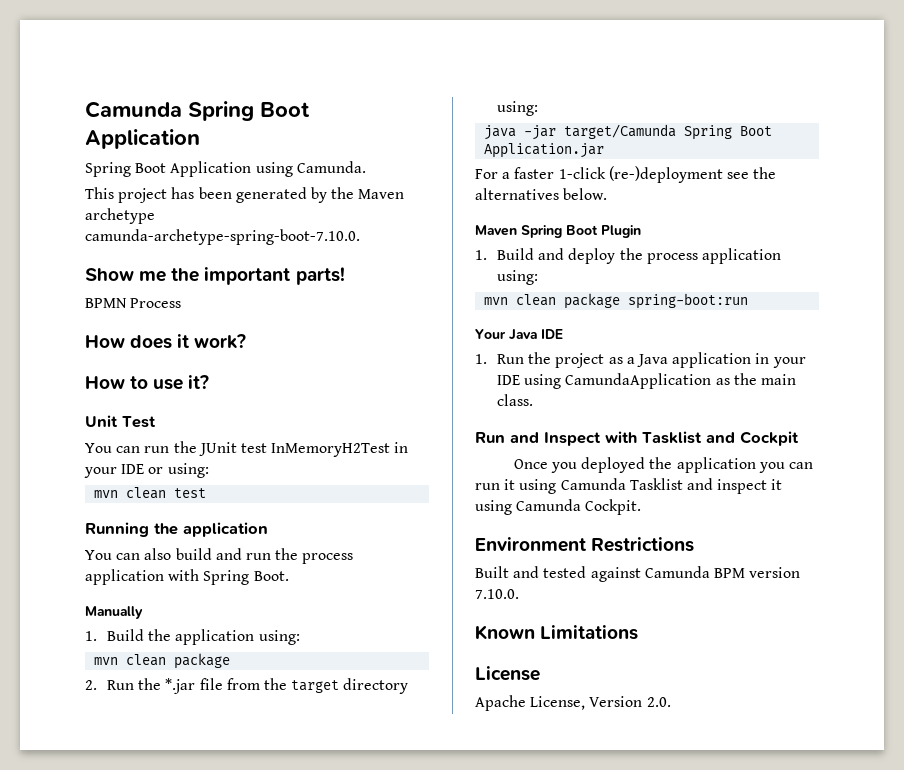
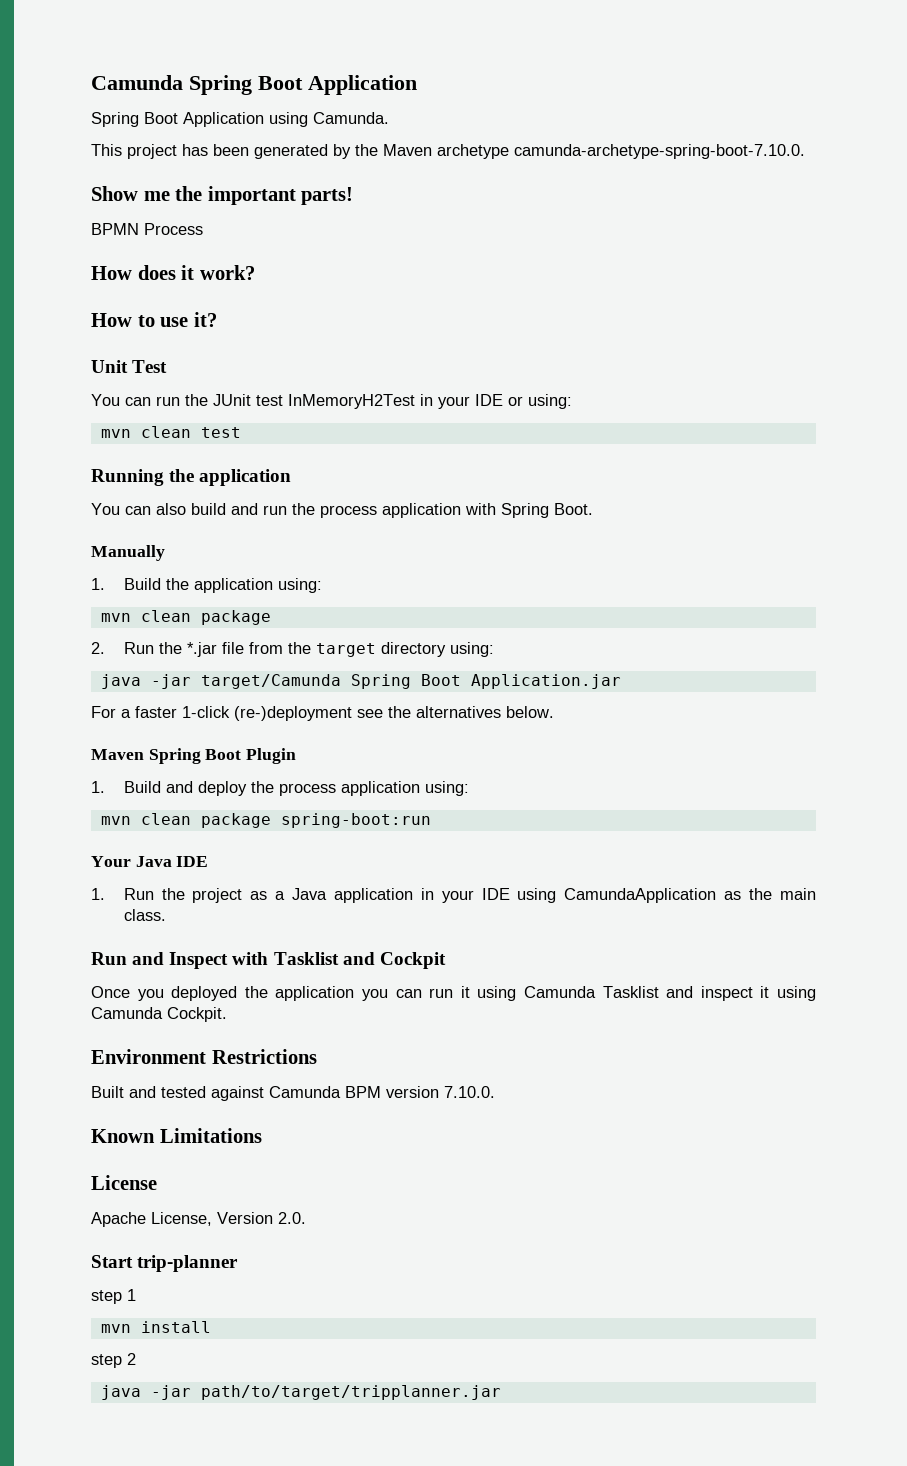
(671, 702) none -> [91,1255,239,1272] [91,1289,136,1304] [100,1321,211,1333] [91,1353,136,1368] [100,1385,501,1400] // Start trip-planner // step 1 // mvn install // step 2 // java -jar path/to/target/tripplanner.jar

